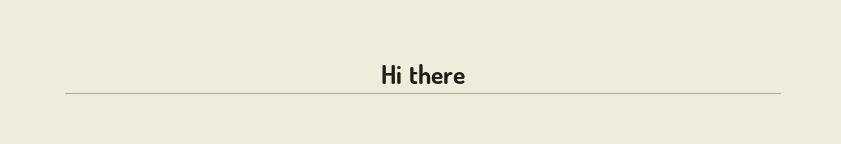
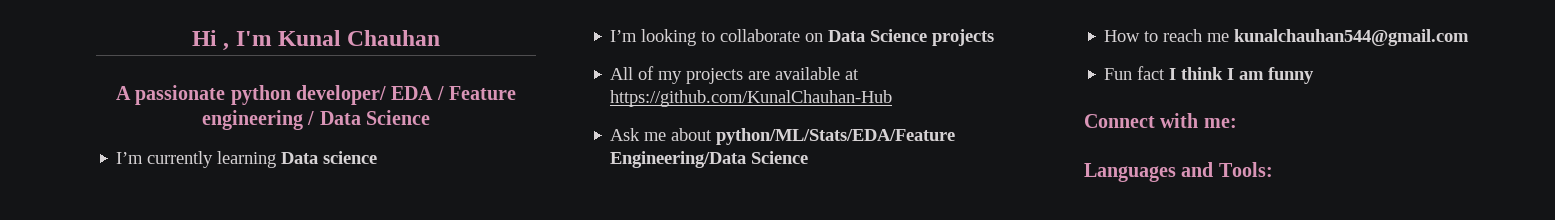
[408,64,465,84] there -> [223,30,441,51] [115,85,517,105] [201,110,431,130] [116,151,378,168] [610,29,995,46] [610,66,860,84] [610,90,893,107] [610,128,956,145] [610,151,809,168] [1104,29,1470,46] [1104,66,1315,84] [1084,113,1237,128] [1084,162,1273,182] , I'm Kunal Chauhan // A passionate python developer/ EDA / Feature engineering / Data Science // I’m currently learning Data science // I’m looking to collaborate on Data Science projects // All of my projects are available at https://github.com/KunalChauhan-Hub // Ask me about python/ML/Stats/EDA/Feature Engineering/Data Science // How to reach me kunalchauhan544@gmail.com // Fun fact I think I am funny // Connect with me: // Languages and Tools:

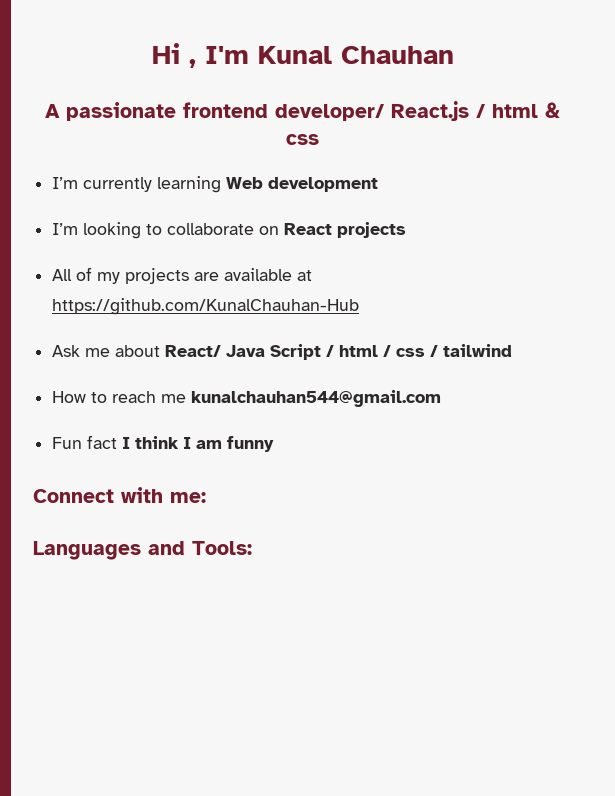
[230,85,517,105] [201,110,431,130] python developer/ EDA / Feature engineering / Data Science -> [183,101,560,121] [286,134,319,145] frontend developer/ React.js / html & css
[281,151,378,164] Data science -> [226,177,379,192] Web development
[828,29,928,42] Data Science -> [284,223,333,235] React
[716,128,956,145] [610,151,809,168] python/ML/Stats/EDA/Feature Engineering/Data Science -> [165,344,513,360] React/ Java Script / html / css / tailwind

